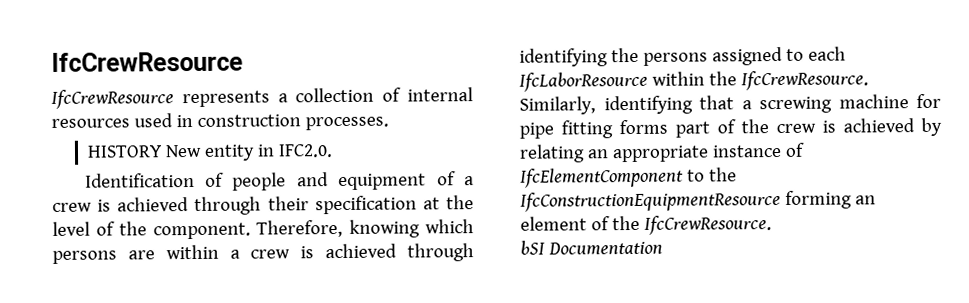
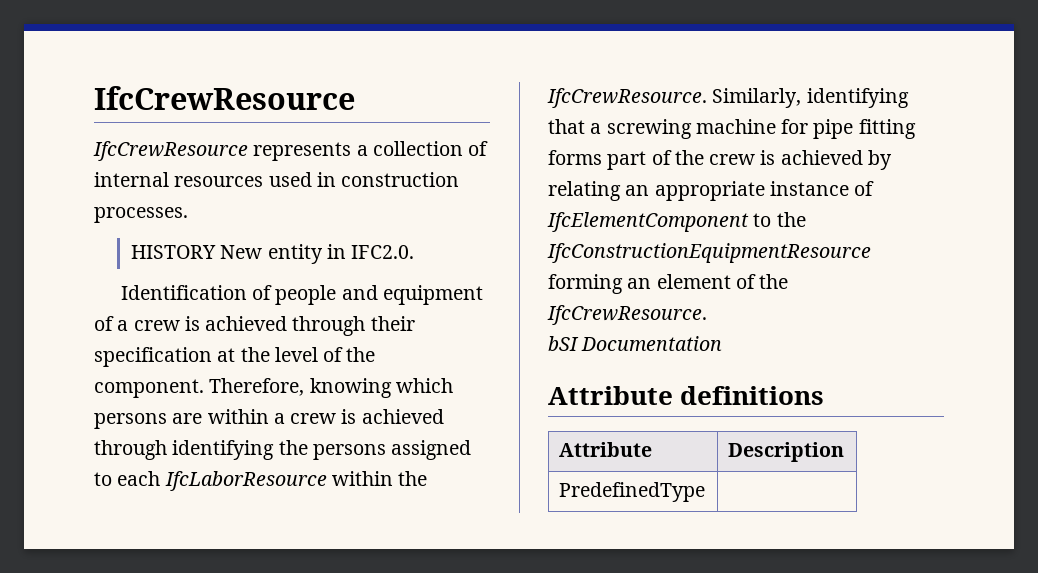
(663, 248) none -> [548,386,825,405] [559,442,653,457] [728,442,845,462] [559,482,706,502] // Attribute definitions // Attribute | Description // PredefinedType |

